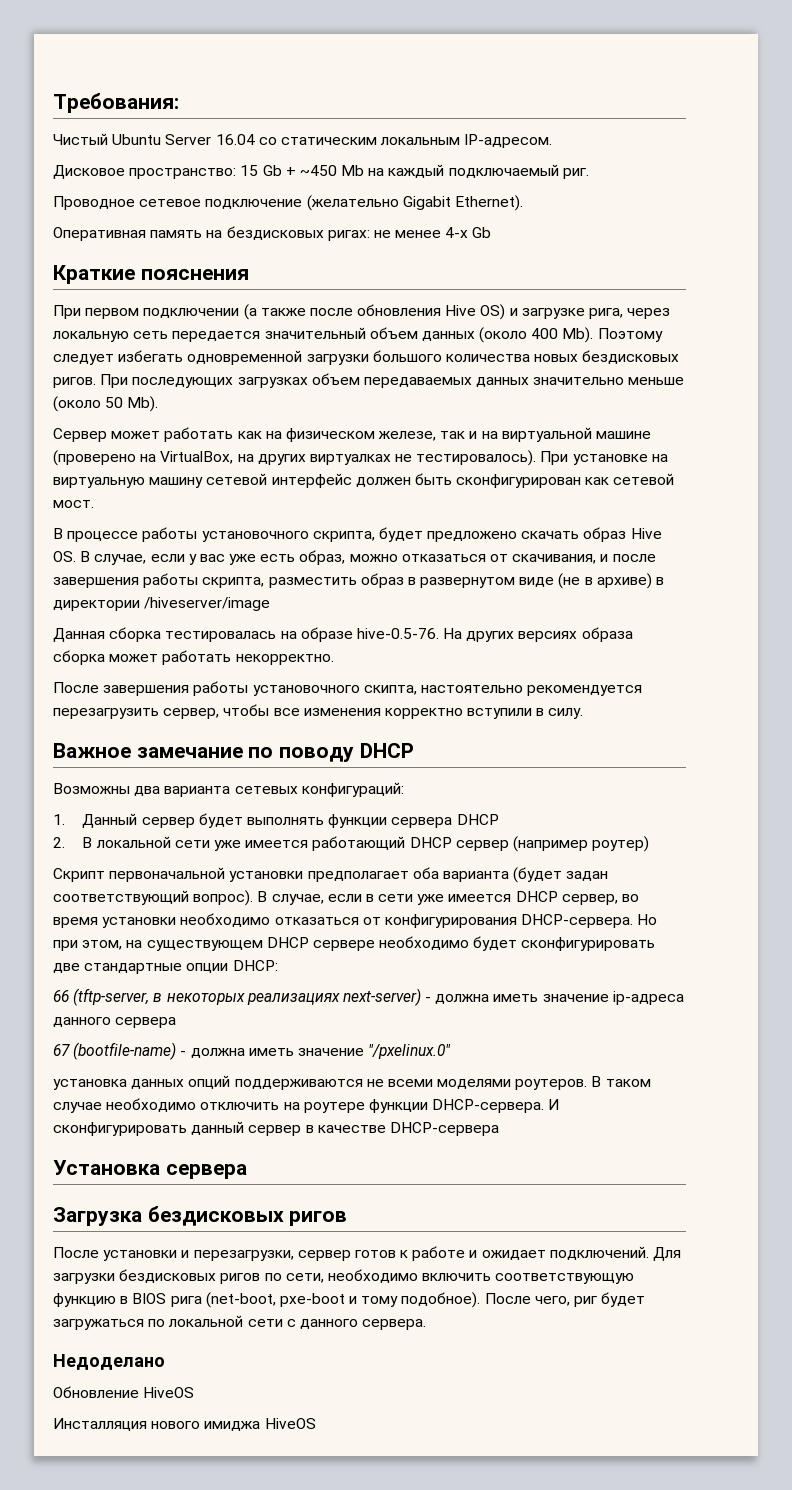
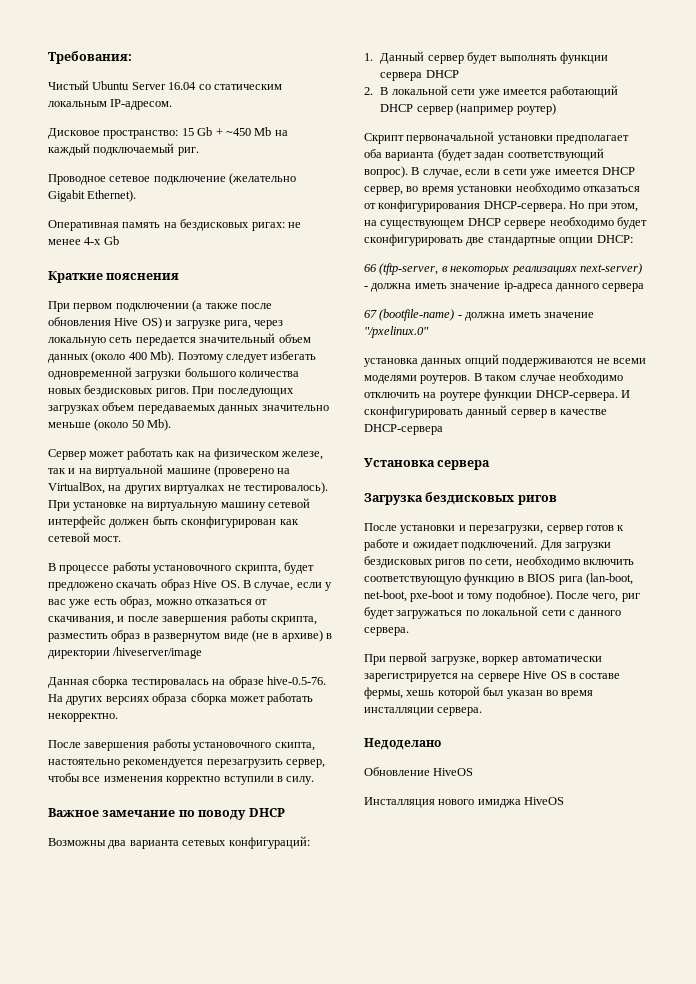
[205,1292,276,1308] (net-boot, -> [585,573,633,585] [364,590,407,602] (lan-boot, net-boot,
(427, 1324) none -> [364,652,602,665] [364,671,621,682] [364,686,594,699] [364,707,483,716] // При первой загрузке, воркер автоматически зарегистрируется на сервере Hive OS в составе фермы, хешь которой был указан во время инсталляции сервера.

